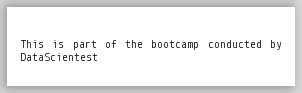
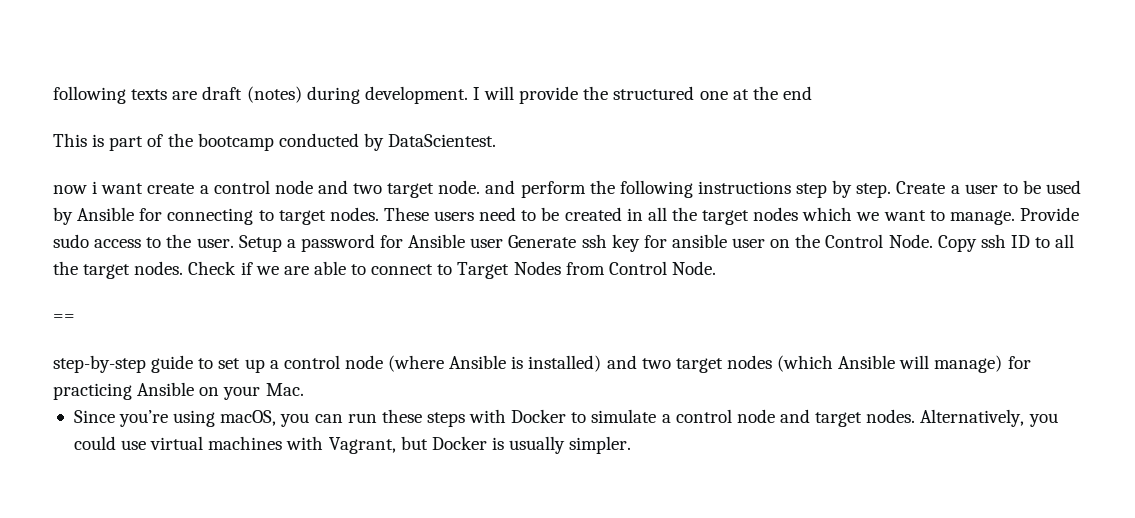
(20, 44) none -> [53,86,812,104] following texts are draft (notes) during development. I will provide the structured one at the end //
[20,53,98,61] DataScientest -> [388,134,497,147] [53,180,1082,198] [53,207,1079,225] [53,234,1075,252] [53,261,716,279] [53,314,75,322] [53,355,1031,373] [53,382,304,400] [73,409,1058,427] [73,436,632,454] DataScientest. // now i want create a control node and two target node. and perform the following instructions step by step. Create a user to be used by Ansible for connecting to target nodes. These users need to be created in all the target nodes which we want to manage. Provide sudo access to the user. Setup a password for Ansible user Generate ssh key for ansible user on the Control Node. Copy ssh ID to all the target nodes. Check if we are able to connect to Target Nodes from Control Node. // == // step-by-step guide to set up a control node (where Ansible is installed) and two target nodes (which Ansible will manage) for practicing Ansible on your Mac. // Since you’re using macOS, you can run these steps with Docker to simulate a control node and target nodes. Alternatively, you could use virtual machines with Vagrant, but Docker is usually simpler.

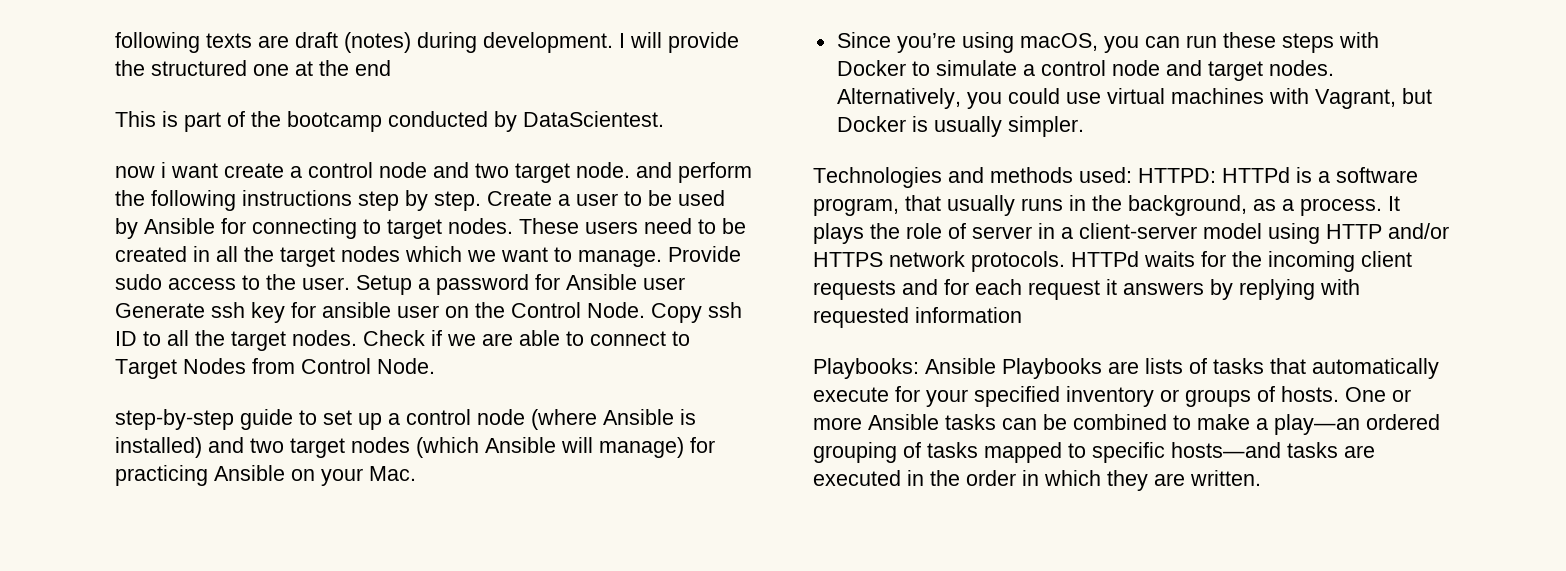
[53,314,75,322] // == -> (435, 366) none
(632, 445) none -> [813,167,1418,188] [813,195,1400,216] [813,223,1449,244] [813,251,1412,272] [813,279,1360,300] [813,307,1022,328] [813,358,1439,379] [813,386,1411,407] [813,414,1440,435] [813,442,1375,463] [813,470,1261,491] // Technologies and methods used: HTTPD: HTTPd is a software program, that usually runs in the background, as a process. It plays the role of server in a client-server model using HTTP and/or HTTPS network protocols. HTTPd waits for the incoming client requests and for each request it answers by replying with requested information // Playbooks: Ansible Playbooks are lists of tasks that automatically execute for your specified inventory or groups of hosts. One or more Ansible tasks can be combined to make a play—an ordered grouping of tasks mapped to specific hosts—and tasks are executed in the order in which they are written.

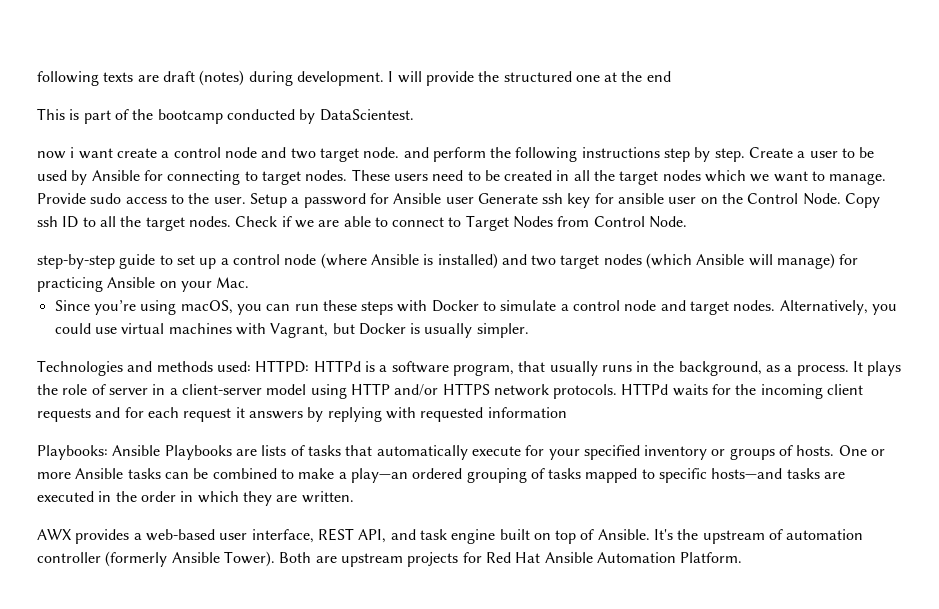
(1261, 478) none -> [37,528,864,544] [37,551,743,567] // AWX provides a web-based user interface, REST API, and task engine built on top of Ansible. It's the upstream of automation controller (formerly Ansible Tower). Both are upstream projects for Red Hat Ansible Automation Platform.

